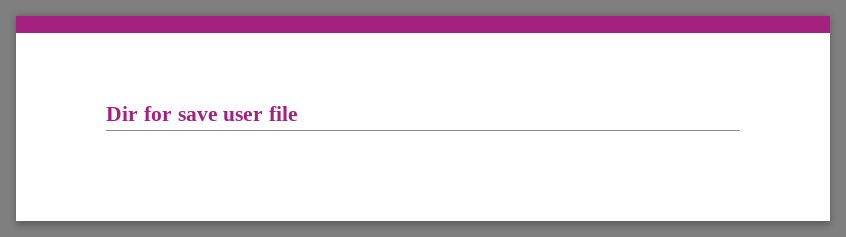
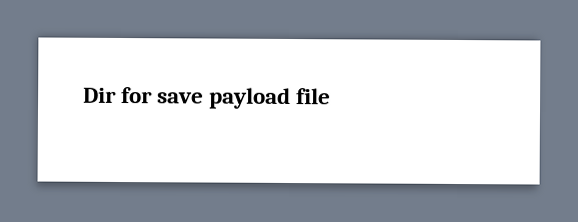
[223,111,264,121] user -> [209,87,292,110] payload

